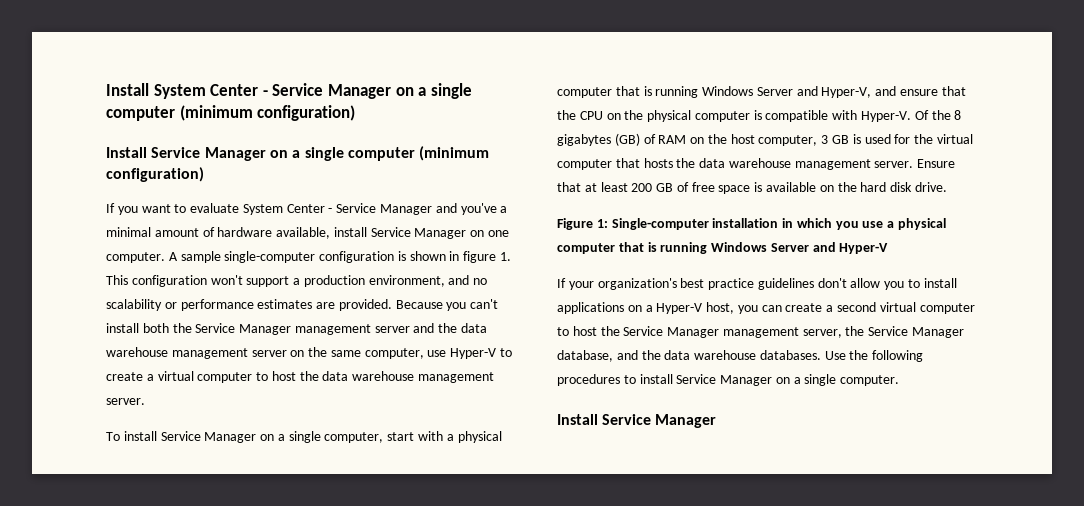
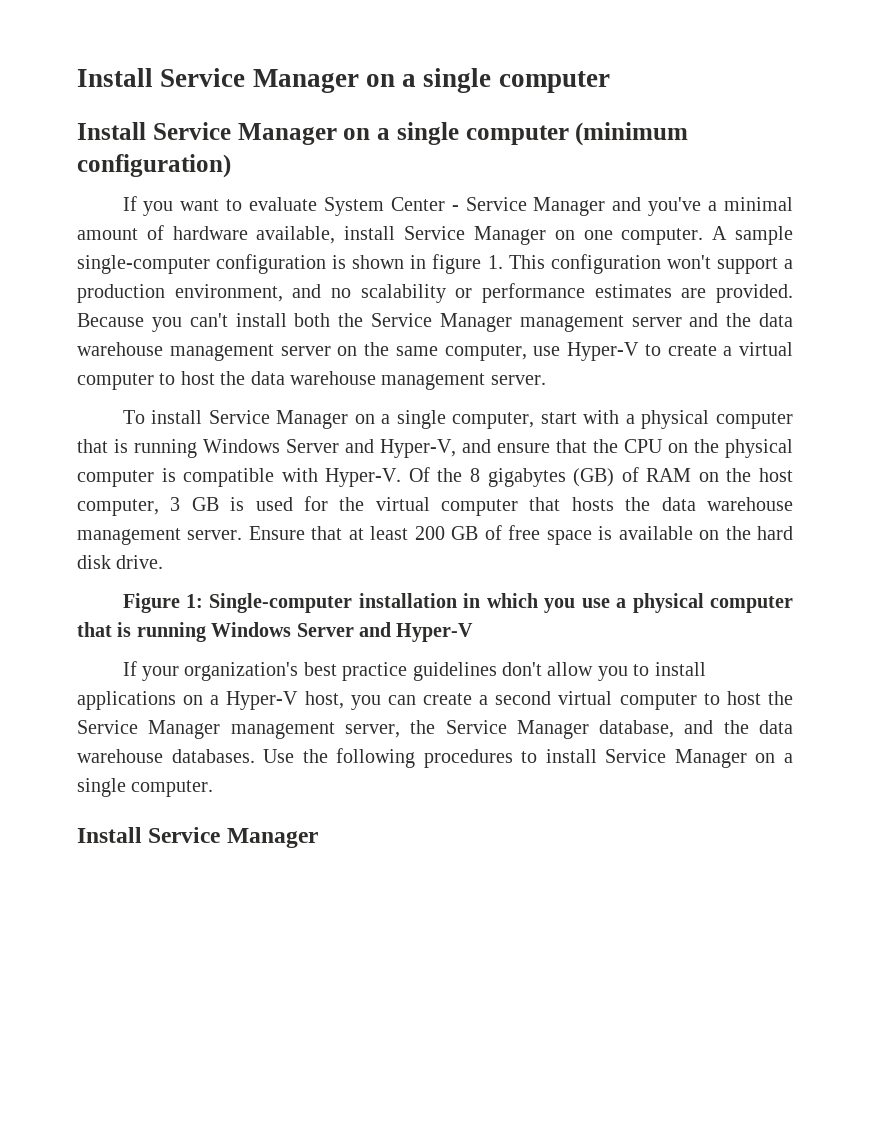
[106,83,472,99] [106,105,356,121] Install System Center - Service Manager on a single computer (minimum configuration) -> [77,68,610,93] Install Service Manager on a single computer

